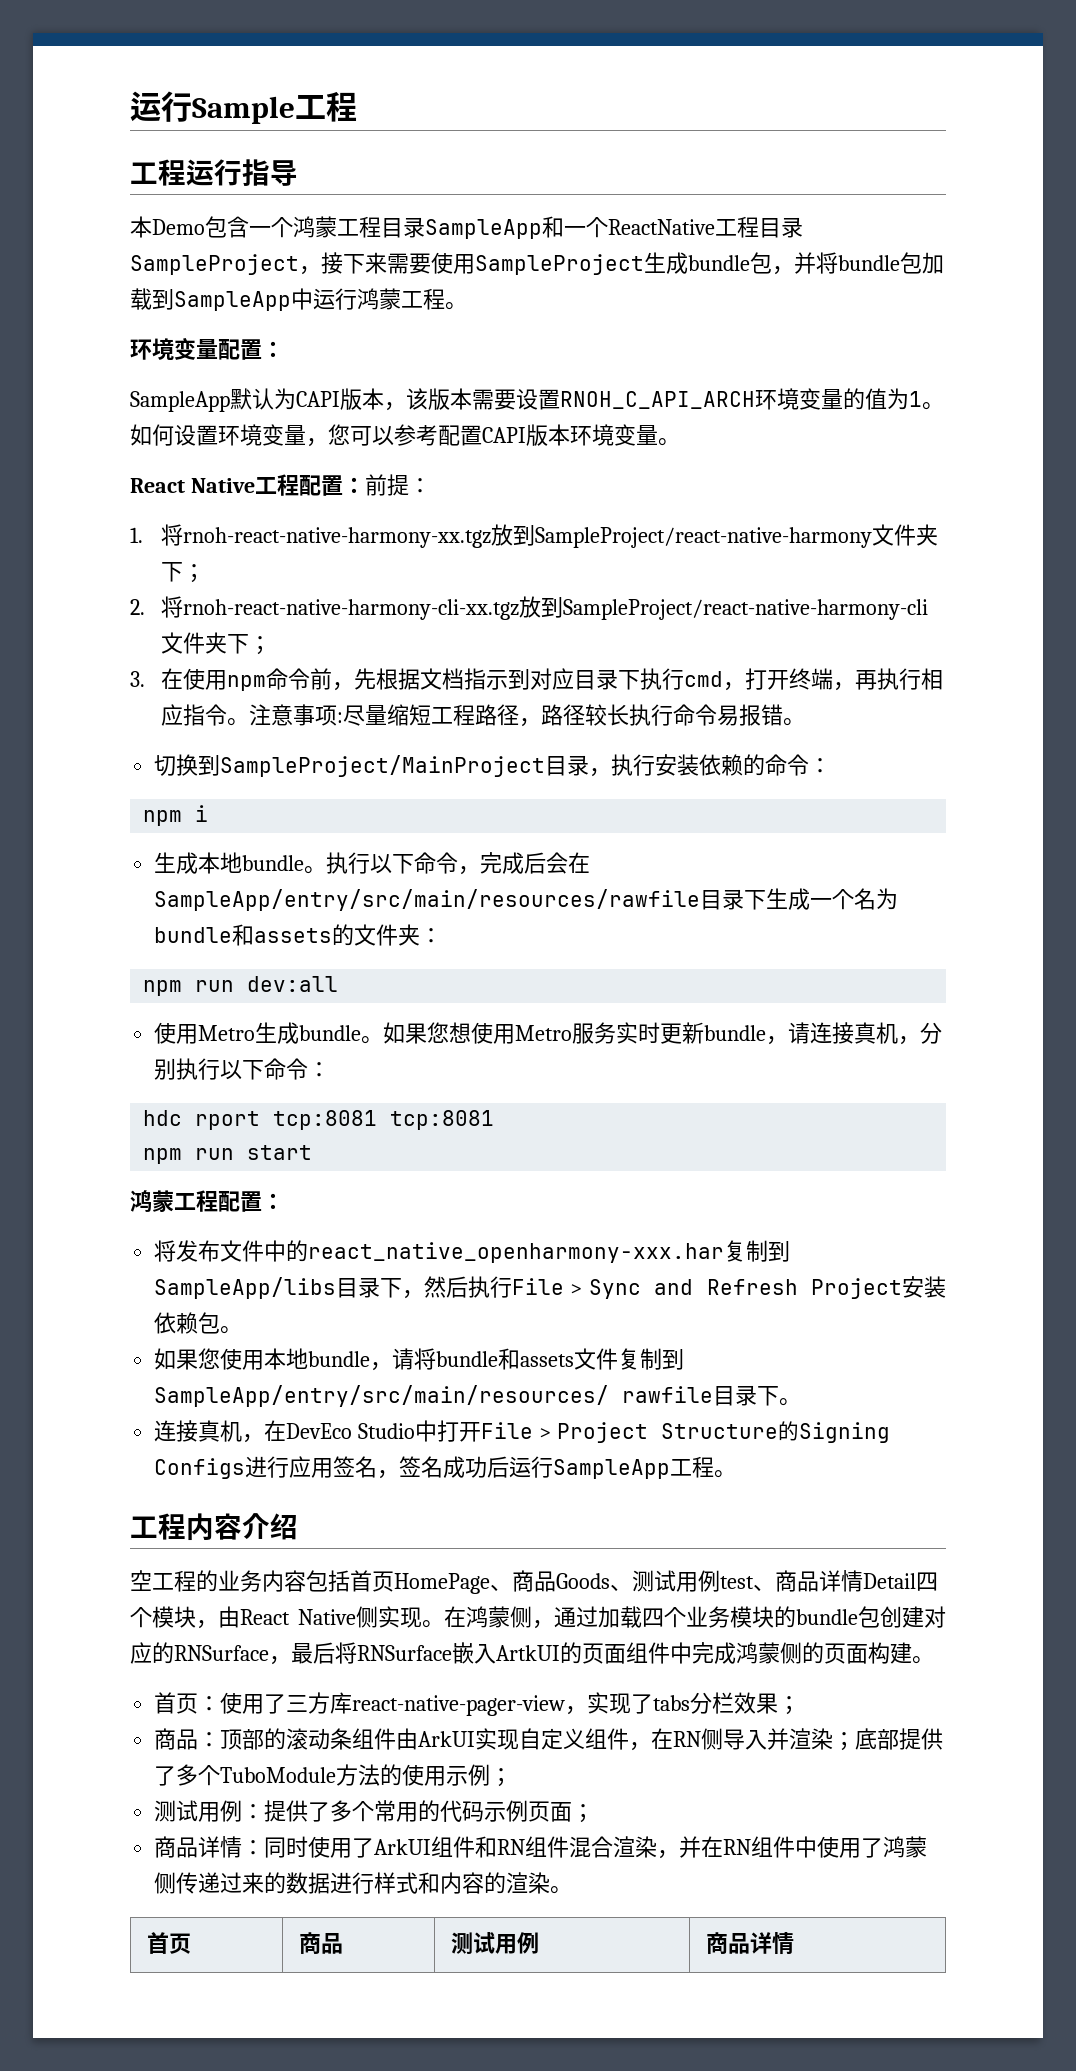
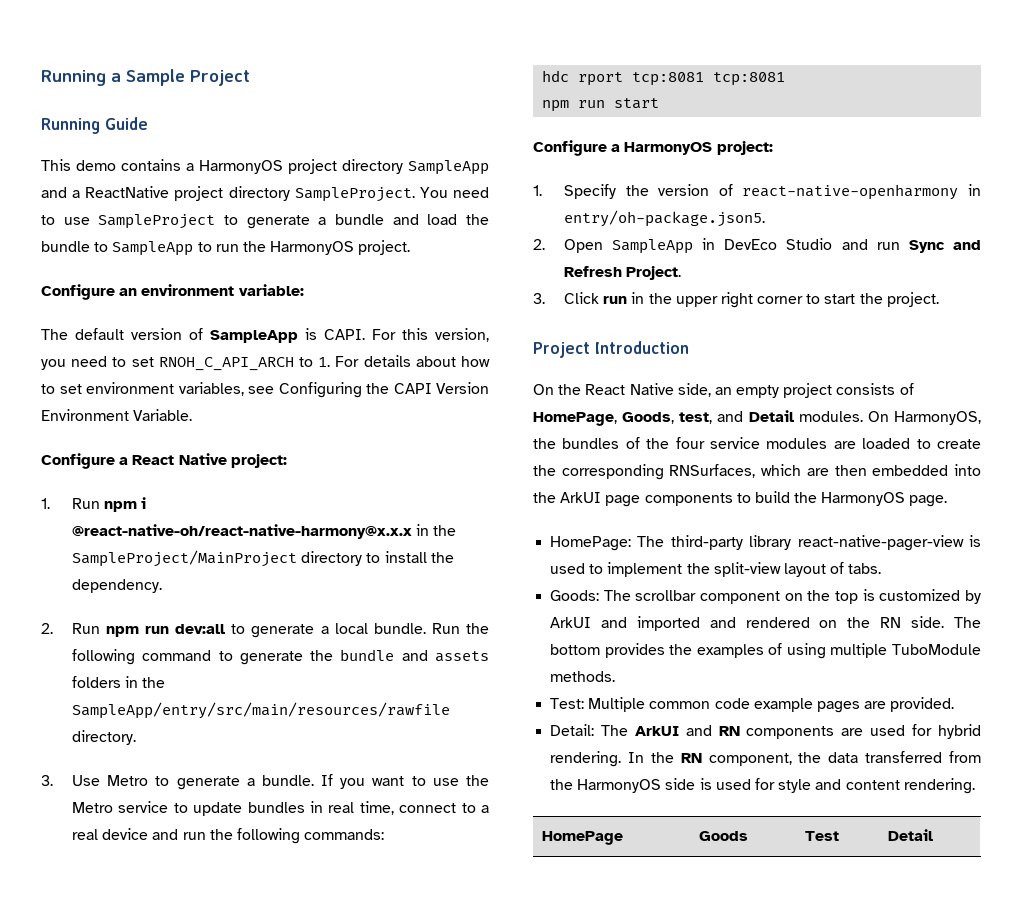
[130,91,357,124] [130,159,298,186] [130,216,803,239] [130,252,944,275] [130,288,467,311] [130,337,284,360] [130,388,944,412] [130,424,680,447] [130,474,431,496] [130,524,938,548] [160,562,205,583] [130,596,928,620] [160,632,271,655] [130,668,943,691] [160,704,805,727] [154,754,832,777] [143,805,209,826] [154,852,591,875] [154,888,899,911] [154,924,443,946] [143,976,339,996] [154,1022,943,1045] [154,1058,331,1080] 运行Sample工程 // 工程运行指导 // 本Demo包含一个鸿蒙工程目录SampleApp和一个ReactNative工程目录SampleProject，接下来需要使用SampleProject生成bundle包，并将bundle包加载到SampleApp中运行鸿蒙工程。 // 环境变量配置： // SampleApp默认为CAPI版本，该版本需要设置RNOH_C_API_ARCH环境变量的值为1。如何设置环境变量，您可以参考配置CAPI版本环境变量。 // React Native工程配置：前提： // 1.将rnoh-react-native-harmony-xx.tgz放到SampleProject/react-native-harmony文件夹下； // 2.将rnoh-react-native-harmony-cli-xx.tgz放到SampleProject/react-native-harmony-cli文件夹下； // 3.在使用npm命令前，先根据文档指示到对应目录下执行cmd，打开终端，再执行相应指令。注意事项:尽量缩短工程路径，路径较长执行命令易报错。 // 切换到SampleProject/MainProject目录，执行安装依赖的命令： // npm i // 生成本地bundle。执行以下命令，完成后会在SampleApp/entry/src/main/resources/rawfile目录下生成一个名为bundle和assets的文件夹： // npm run dev:all // 使用Metro生成bundle。如果您想使用Metro服务实时更新bundle，请连接真机，分别执行以下命令： -> [41,69,250,86] [41,117,148,134] [41,159,489,175] [41,186,489,202] [41,214,490,229] [41,240,411,256] [41,284,304,300] [41,328,489,343] [41,355,490,371] [41,382,489,398] [41,409,193,421] [41,453,287,469] [41,497,147,512] [71,524,457,539] [71,550,454,567] [71,579,162,593] [41,623,489,638] [71,649,490,665] [71,676,166,688] [71,702,450,719] [71,730,136,745] [41,774,490,790] [71,801,489,816] [71,828,385,844] Running a Sample Project // Running Guide // This demo contains a HarmonyOS project directory SampleApp and a ReactNative project directory SampleProject. You need to use SampleProject to generate a bundle and load the bundle to SampleApp to run the HarmonyOS project. // Configure an environment variable: // The default version of SampleApp is CAPI. For this version, you need to set RNOH_C_API_ARCH to 1. For details about how to set environment variables, see Configuring the CAPI Version Environment Variable. // Configure a React Native project: // 1. Run npm i @react-native-oh/react-native-harmony@x.x.x in the SampleProject/MainProject directory to install the dependency. // 2. Run npm run dev:all to generate a local bundle. Run the following command to generate the bundle and assets folders in the SampleApp/entry/src/main/resources/rawfile directory. // 3. Use Metro to generate a bundle. If you want to use the Metro service to update bundles in real time, connect to a real device and run the following commands:
[130,1190,284,1212] [154,1240,791,1263] [154,1276,946,1299] [154,1312,243,1334] [154,1348,685,1371] [154,1385,802,1407] [154,1420,891,1443] [154,1456,737,1479] [130,1513,298,1541] [130,1570,938,1594] [130,1606,946,1629] [130,1642,934,1665] [154,1692,801,1716] [154,1728,944,1751] [154,1764,513,1787] [154,1800,595,1823] [154,1836,928,1859] [154,1872,573,1894] [147,1932,192,1954] [299,1932,344,1954] [451,1932,540,1954] [706,1932,795,1955] 鸿蒙工程配置： // 将发布文件中的react_native_openharmony-xxx.har复制到SampleApp/libs目录下，然后执行File > Sync and Refresh Project安装依赖包。 // 如果您使用本地bundle，请将bundle和assets文件复制到SampleApp/entry/src/main/resources/ rawfile目录下。 // 连接真机，在DevEco Studio中打开File > Project Structure的Signing Configs进行应用签名，签名成功后运行SampleApp工程。 // 工程内容介绍 // 空工程的业务内容包括首页HomePage、商品Goods、测试用例test、商品详情Detail四个模块，由React Native侧实现。在鸿蒙侧，通过加载四个业务模块的bundle包创建对应的RNSurface，最后将RNSurface嵌入ArtkUI的页面组件中完成鸿蒙侧的页面构建。 // 首页：使用了三方库react-native-pager-view，实现了tabs分栏效果； // 商品：顶部的滚动条组件由ArkUI实现自定义组件，在RN侧导入并渲染；底部提供了多个TuboModule方法的使用示例； // 测试用例：提供了多个常用的代码示例页面； // 商品详情：同时使用了ArkUI组件和RN组件混合渲染，并在RN组件中使用了鸿蒙侧传递过来的数据进行样式和内容的渲染。 // 首页 | 商品 | 测试用例 | 商品详情 -> [533,140,773,156] [533,184,981,200] [563,210,765,227] [533,238,981,254] [563,266,682,280] [533,292,939,308] [533,341,689,358] [533,383,914,398] [533,410,981,426] [533,437,981,449] [533,464,981,480] [533,491,948,507] [550,535,981,551] [550,562,882,577] [550,589,981,604] [550,616,981,631] [550,643,981,659] [550,671,616,682] [550,697,955,713] [550,724,981,739] [550,751,981,767] [550,778,975,794] [541,831,623,845] [698,831,748,841] [804,831,839,841] [887,829,933,841] Configure a HarmonyOS project: // 1. Specify the version of react-native-openharmony in entry/oh-package.json5. // 2. Open SampleApp in DevEco Studio and run Sync and Refresh Project. // 3. Click run in the upper right corner to start the project. // Project Introduction // On the React Native side, an empty project consists of HomePage, Goods, test, and Detail modules. On HarmonyOS, the bundles of the four service modules are loaded to create the corresponding RNSurfaces, which are then embedded into the ArkUI page components to build the HarmonyOS page. // HomePage: The third-party library react-native-pager-view is used to implement the split-view layout of tabs. // Goods: The scrollbar component on the top is customized by ArkUI and imported and rendered on the RN side. The bottom provides the examples of using multiple TuboModule methods. // Test: Multiple common code example pages are provided. // Detail: The ArkUI and RN components are used for hybrid rendering. In the RN component, the data transferred from the HarmonyOS side is used for style and content rendering. // HomePage | Goods | Test | Detail

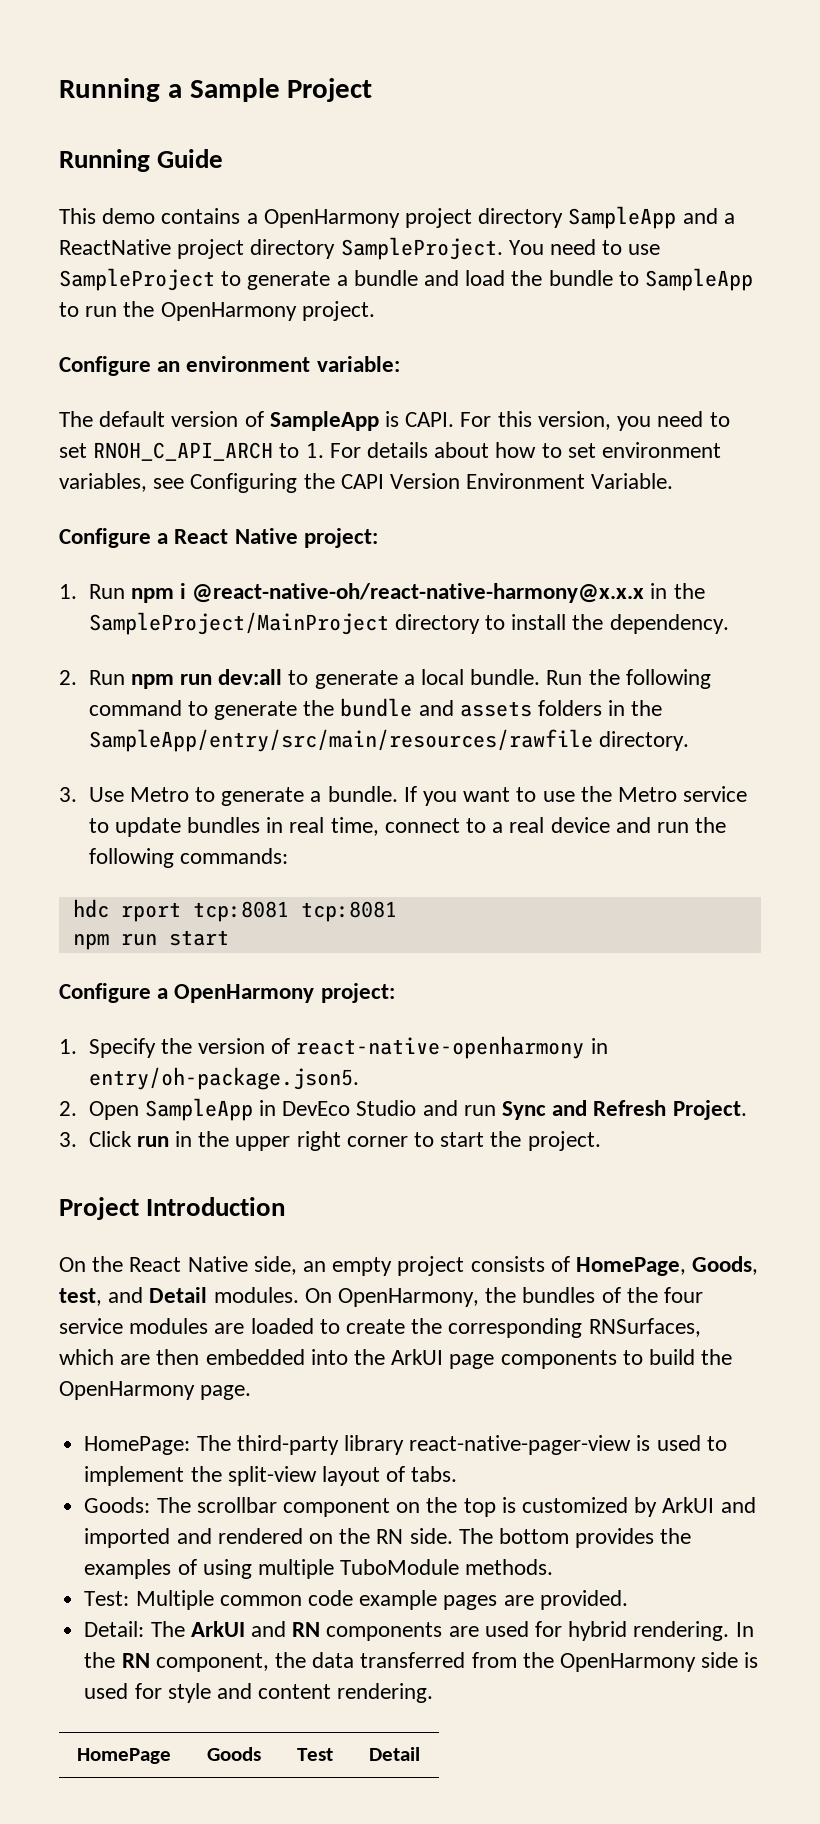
[199,160,283,174] HarmonyOS -> [263,209,400,228] OpenHarmony
[270,241,355,255] HarmonyOS -> [160,302,297,321] OpenHarmony
[624,142,713,155] HarmonyOS -> [174,984,315,1003] OpenHarmony
[894,411,981,425] HarmonyOS, -> [338,1288,480,1307] OpenHarmony,
[821,492,906,506] HarmonyOS -> [59,1381,195,1400] OpenHarmony
[577,779,662,793] HarmonyOS -> [559,1653,696,1672] OpenHarmony

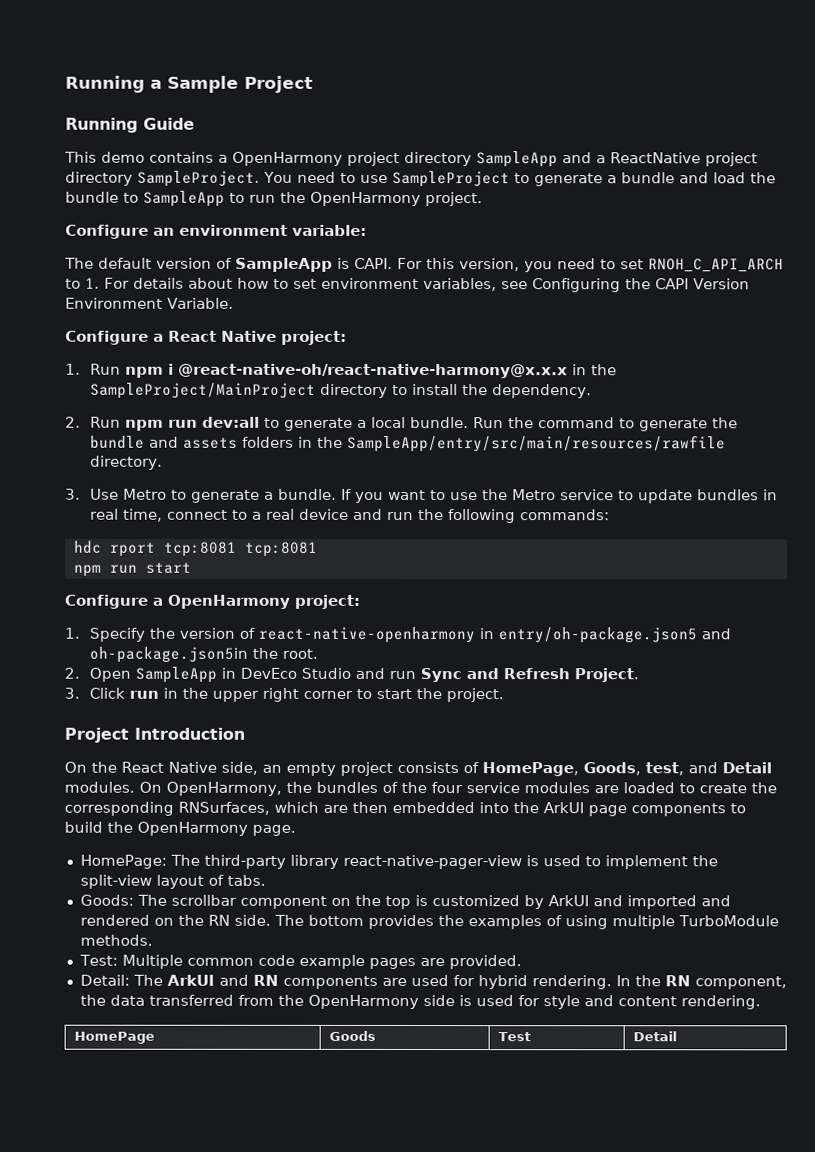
[625,669,711,689] following -> (535, 423) none
[88,1067,359,1090] entry/oh-package.json5. -> [498,627,732,644] [89,646,319,663] entry/oh-package.json5 and oh-package.json5in the root.
[340,1559,460,1575] TuboModule -> [677,915,779,927] TurboModule

